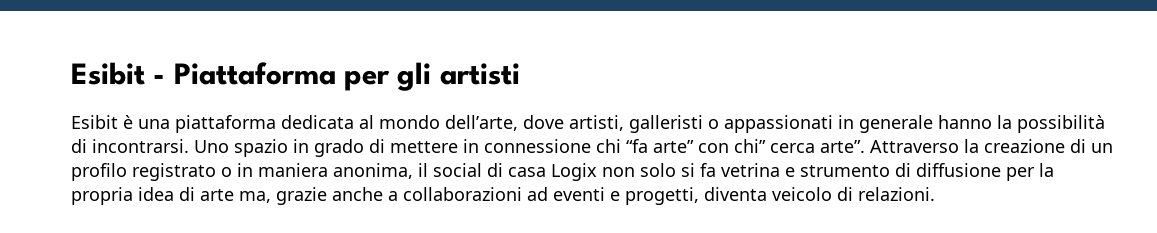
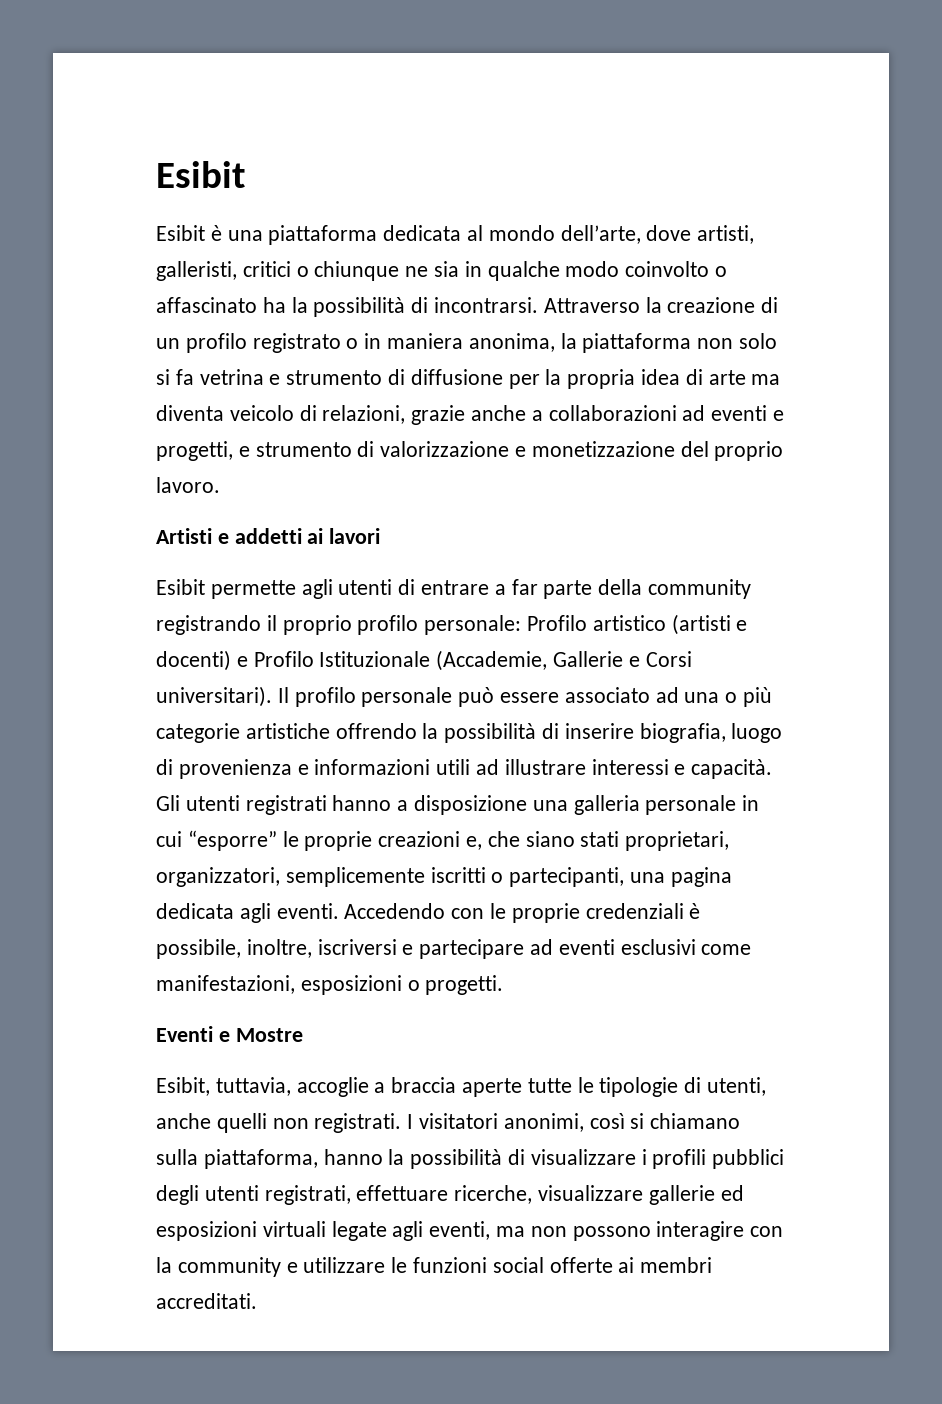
[71,62,520,91] Esibit - Piattaforma per gli artisti -> [156,161,246,188] Esibit
[629,115,1105,133] [71,139,865,157] galleristi o appassionati in generale hanno la possibilità di incontrarsi. Uno spazio in grado di mettere in connessione chi “fa arte” con chi” cerca arte”. -> [156,261,728,281] [156,297,539,317] galleristi, critici o chiunque ne sia in qualche modo coinvolto o affascinato ha la possibilità di incontrarsi.
[418,163,597,181] il social di casa Logix -> [560,333,692,353] la piattaforma
[239,191,271,203] ma, -> [751,374,781,385] [156,405,406,424] ma diventa veicolo di relazioni,
[704,187,935,201] diventa veicolo di relazioni. -> [238,441,784,461] [156,477,220,493] [156,528,381,544] [156,579,752,599] [156,614,748,635] [156,650,692,671] [156,686,773,707] [156,723,783,743] [156,759,773,779] [156,795,760,815] [156,830,730,851] [156,867,732,887] [156,903,701,923] [156,939,752,959] [156,975,504,995] [156,1026,303,1042] [156,1077,767,1097] [156,1113,741,1133] [156,1149,785,1169] [156,1185,744,1205] [156,1221,784,1241] [156,1257,713,1277] [156,1293,257,1309] e strumento di valorizzazione e monetizzazione del proprio lavoro. // Artisti e addetti ai lavori // Esibit permette agli utenti di entrare a far parte della community registrando il proprio profilo personale: Profilo artistico (artisti e docenti) e Profilo Istituzionale (Accademie, Gallerie e Corsi universitari). Il profilo personale può essere associato ad una o più categorie artistiche offrendo la possibilità di inserire biografia, luogo di provenienza e informazioni utili ad illustrare interessi e capacità. Gli utenti registrati hanno a disposizione una galleria personale in cui “esporre” le proprie creazioni e, che siano stati proprietari, organizzatori, semplicemente iscritti o partecipanti, una pagina dedicata agli eventi. Accedendo con le proprie credenziali è possibile, inoltre, iscriversi e partecipare ad eventi esclusivi come manifestazioni, esposizioni o progetti. // Eventi e Mostre // Esibit, tuttavia, accoglie a braccia aperte tutte le tipologie di utenti, anche quelli non registrati. I visitatori anonimi, così si chiamano sulla piattaforma, hanno la possibilità di visualizzare i profili pubblici degli utenti registrati, effettuare ricerche, visualizzare gallerie ed esposizioni virtuali legate agli eventi, ma non possono interagire con la community e utilizzare le funzioni social offerte ai membri accreditati.

